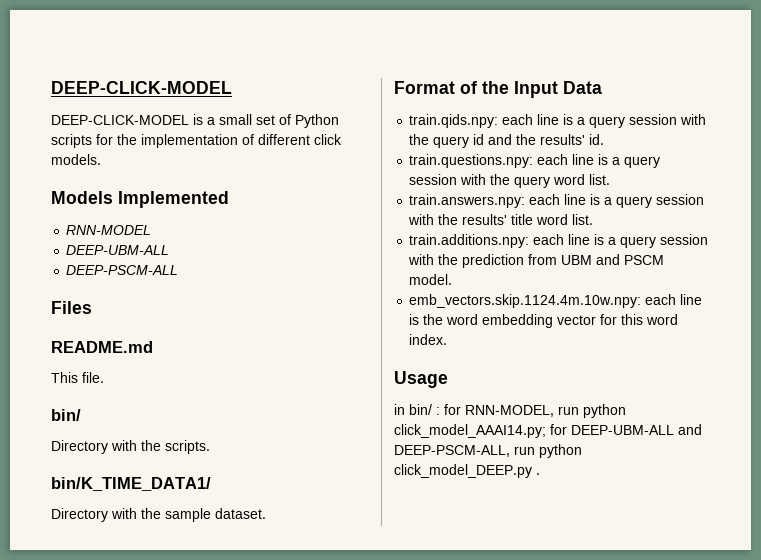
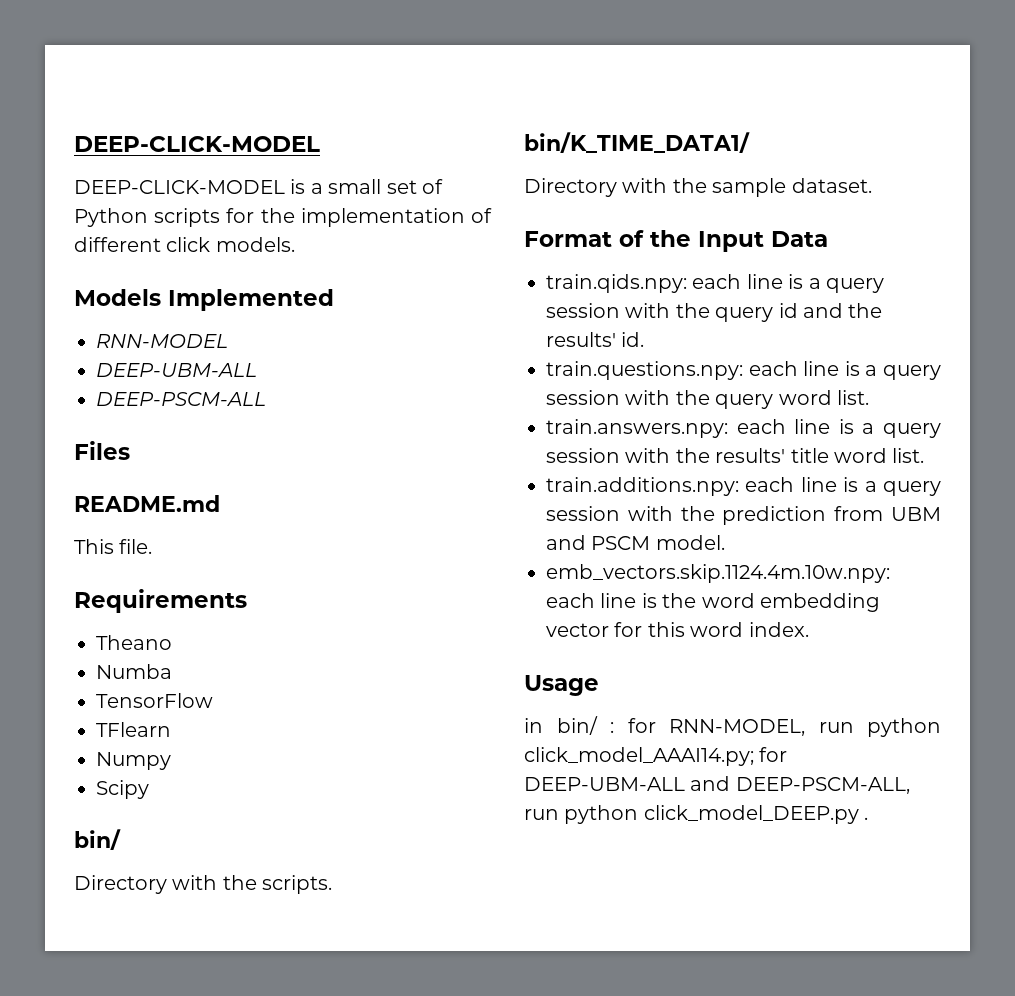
(104, 377) none -> [74,589,247,613] [96,635,172,650] [96,664,172,679] [96,693,213,708] [96,722,171,737] [96,752,171,770] [96,780,149,799] // Requirements // Theano // Numba // TensorFlow // TFlearn // Numpy // Scipy

